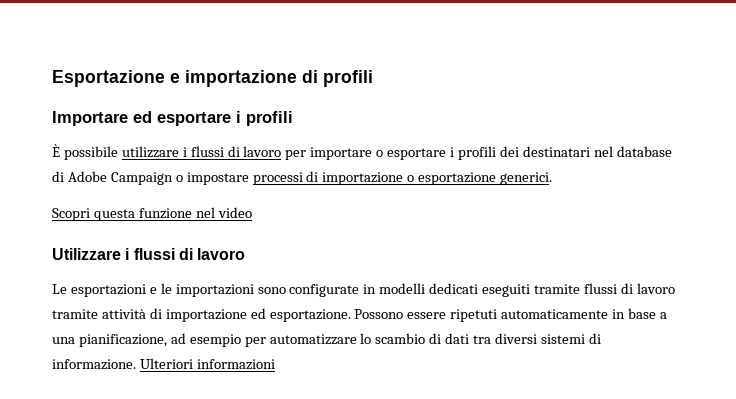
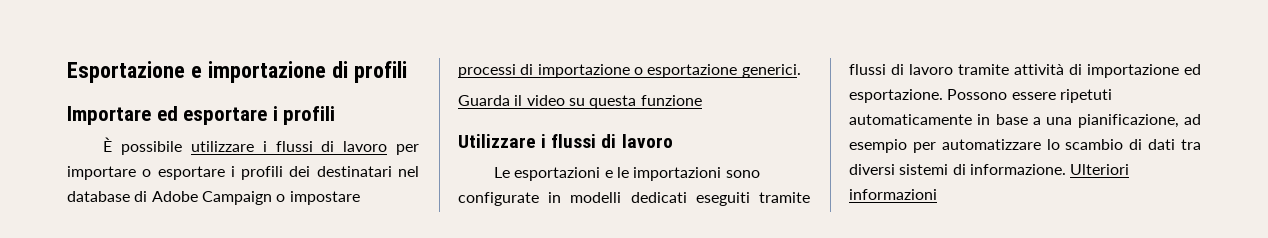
[52,208,90,221] Scopri -> [458,95,585,106] Guarda il video su
[195,207,252,218] nel video -> (702, 100) none

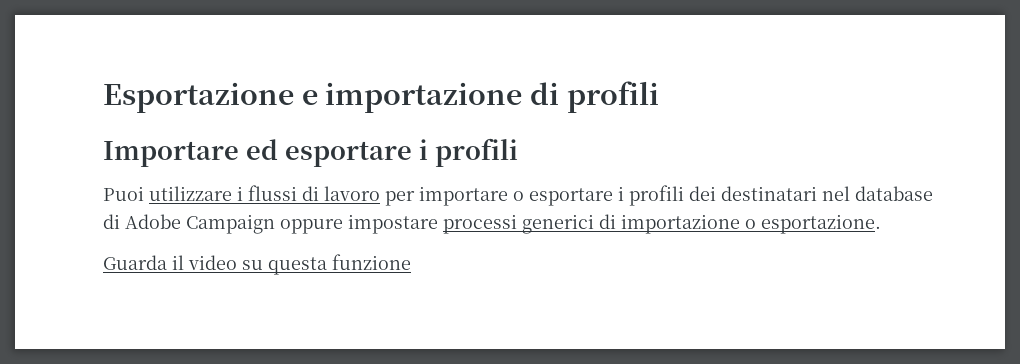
[103,137,182,155] È possibile -> [103,186,144,201] Puoi
[276,194,286,202] o -> [280,219,343,234] oppure
(516, 71) none -> [522,214,594,234] generici
[647,64,801,78] esportazione generici. -> [761,214,881,234] esportazione.
[458,134,673,148] [494,167,760,181] [458,192,810,206] [849,64,1201,78] [849,89,1112,103] [849,114,1201,128] [849,139,1201,153] [849,164,1130,175] [849,189,937,200] // Utilizzare i flussi di lavoro // Le esportazioni e le importazioni sono configurate in modelli dedicati eseguiti tramite flussi di lavoro tramite attività di importazione ed esportazione. Possono essere ripetuti automaticamente in base a una pianificazione, ad esempio per automatizzare lo scambio di dati tra diversi sistemi di informazione. Ulteriori informazioni -> (411, 262) none

